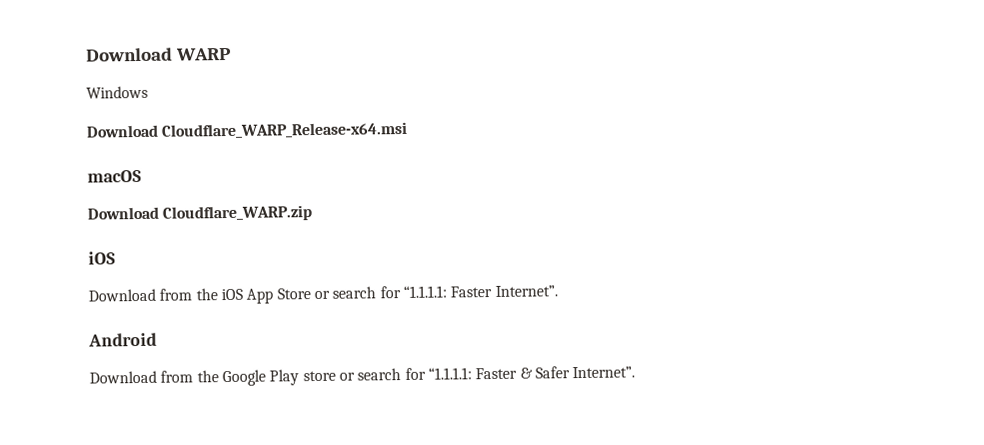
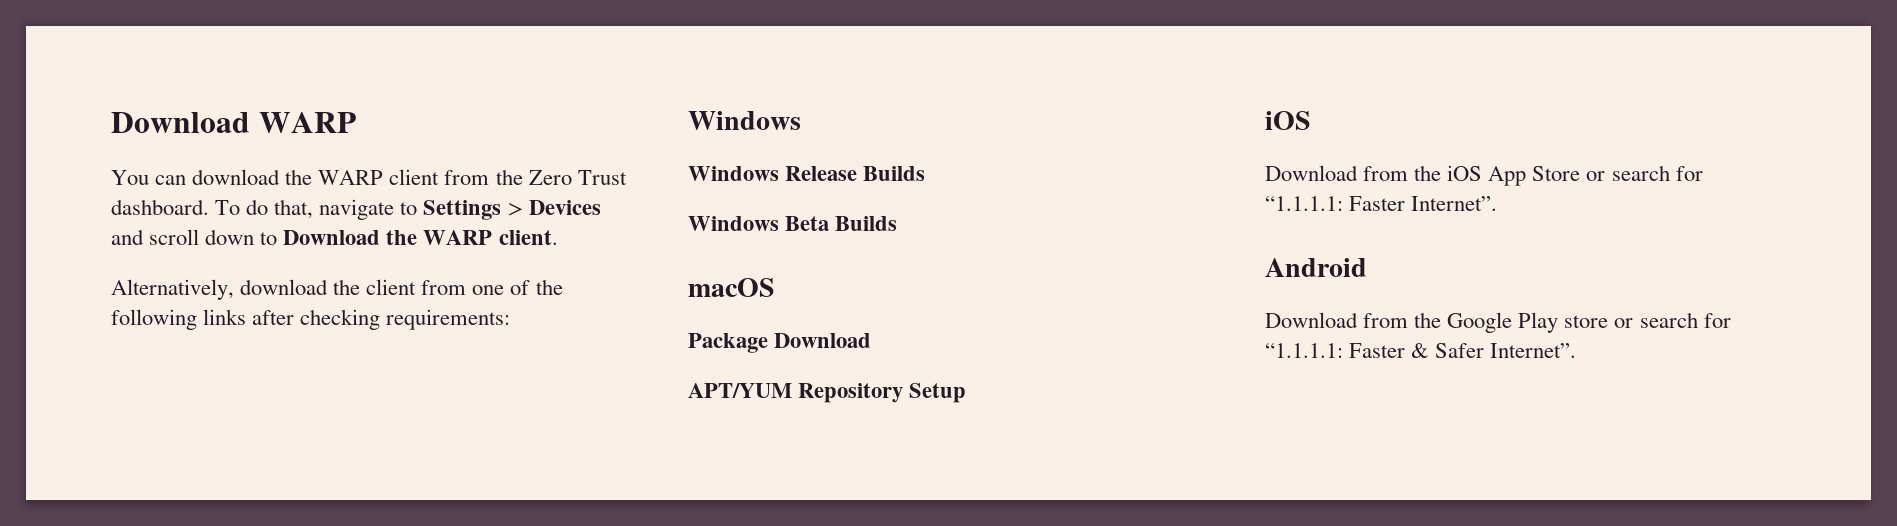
[86,85,148,99] [86,121,409,139] Windows // Download Cloudflare_WARP_Release-x64.msi -> [111,169,627,185] [111,199,601,220] [111,229,558,245] [111,279,563,300] [111,309,511,330] [688,111,801,130] [688,166,926,181] [688,216,898,231] You can download the WARP client from the Zero Trust dashboard. To do that, navigate to Settings > Devices and scroll down to Download the WARP client. // Alternatively, download the client from one of the following links after checking requirements: // Windows // Windows Release Builds // Windows Beta Builds
[87,205,313,222] Download Cloudflare_WARP.zip -> [688,333,872,353] [688,383,967,403] Package Download // APT/YUM Repository Setup

